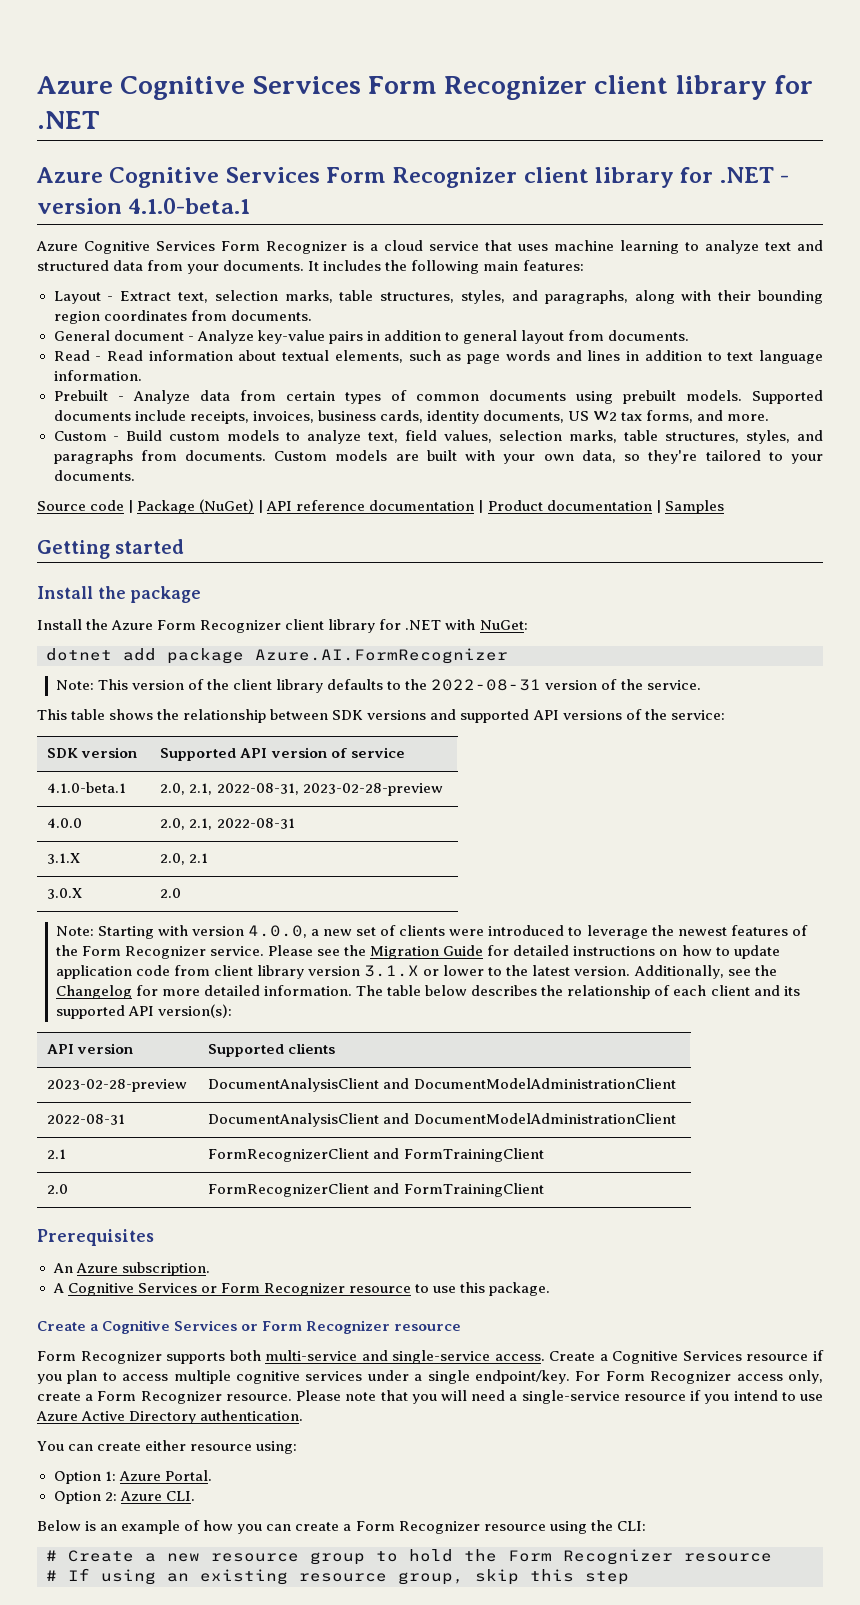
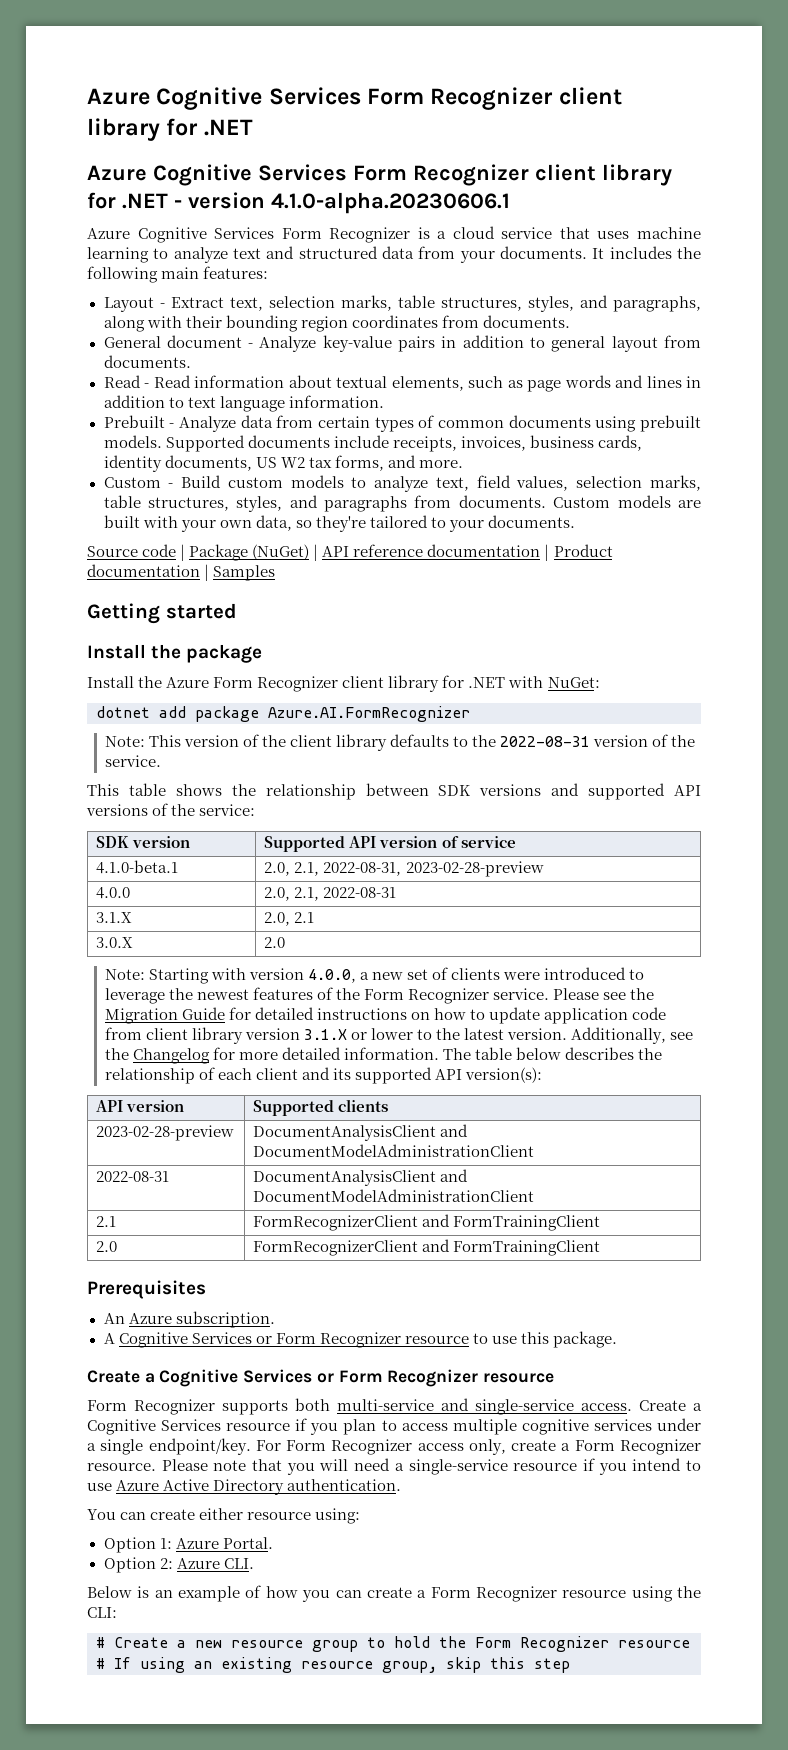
[128,198,251,214] 4.1.0-beta.1 -> [271,192,510,214] 4.1.0-alpha.20230606.1

